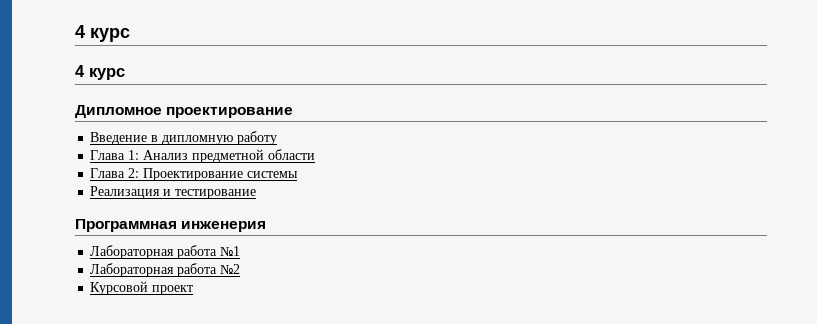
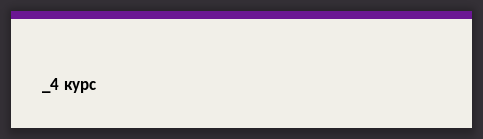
[75,25,130,42] [75,65,125,80] [75,105,294,118] [90,131,278,145] [90,149,316,163] [90,168,299,181] [90,186,257,199] [75,219,267,232] [90,245,241,259] [90,263,241,277] [90,281,194,295] 4 курс // 4 курс // Дипломное проектирование // Введение в дипломную работу // Глава 1: Анализ предметной области // Глава 2: Проектирование системы // Реализация и тестирование // Программная инженерия // Лабораторная работа №1 // Лабораторная работа №2 // Курсовой проект -> [42,78,96,93] _4 курс

